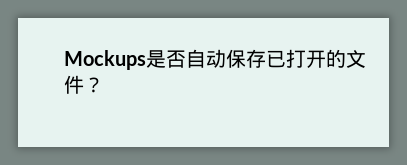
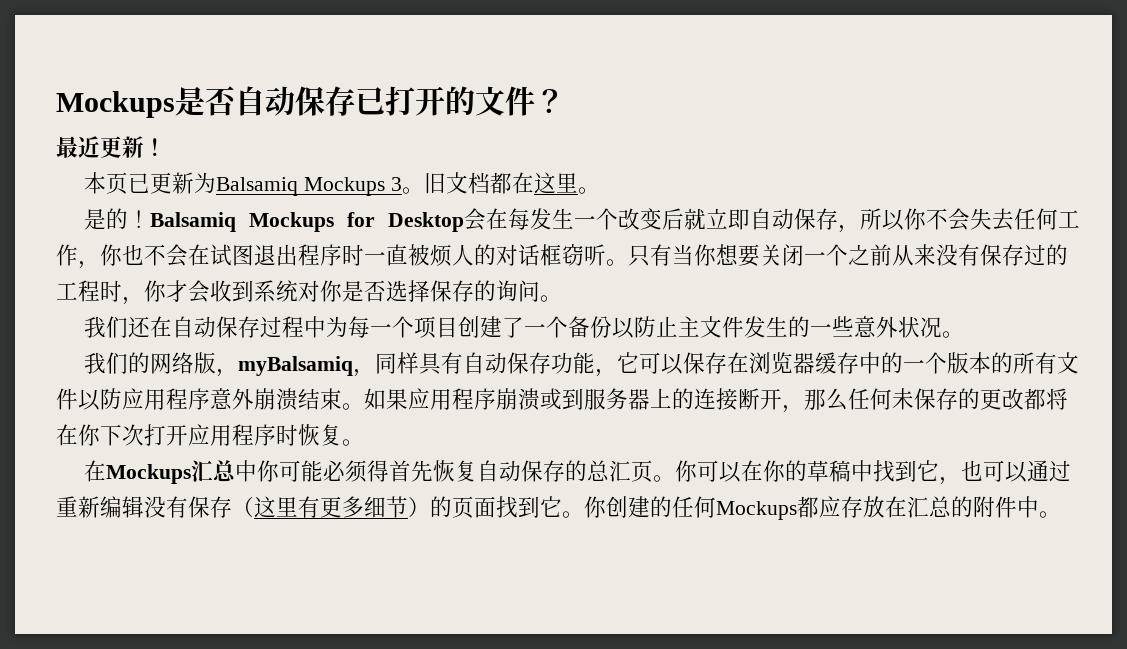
(104, 85) none -> [56,136,166,158] [83,172,600,196] [83,208,1080,233] [56,244,1068,269] [56,280,562,305] [83,316,964,339] [83,352,1079,377] [56,388,1068,413] [56,424,364,446] [83,460,1071,485] [56,496,1061,520] // 最近更新！ // 本页已更新为Balsamiq Mockups 3。旧文档都在这里。 // 是的！Balsamiq Mockups for Desktop会在每发生一个改变后就立即自动保存，所以你不会失去任何工作，你也不会在试图退出程序时一直被烦人的对话框窃听。只有当你想要关闭一个之前从来没有保存过的工程时，你才会收到系统对你是否选择保存的询问。 // 我们还在自动保存过程中为每一个项目创建了一个备份以防止主文件发生的一些意外状况。 // 我们的网络版，myBalsamiq，同样具有自动保存功能，它可以保存在浏览器缓存中的一个版本的所有文件以防应用程序意外崩溃结束。如果应用程序崩溃或到服务器上的连接断开，那么任何未保存的更改都将在你下次打开应用程序时恢复。 // 在Mockups汇总中你可能必须得首先恢复自动保存的总汇页。你可以在你的草稿中找到它，也可以通过重新编辑没有保存（这里有更多细节）的页面找到它。你创建的任何Mockups都应存放在汇总的附件中。

